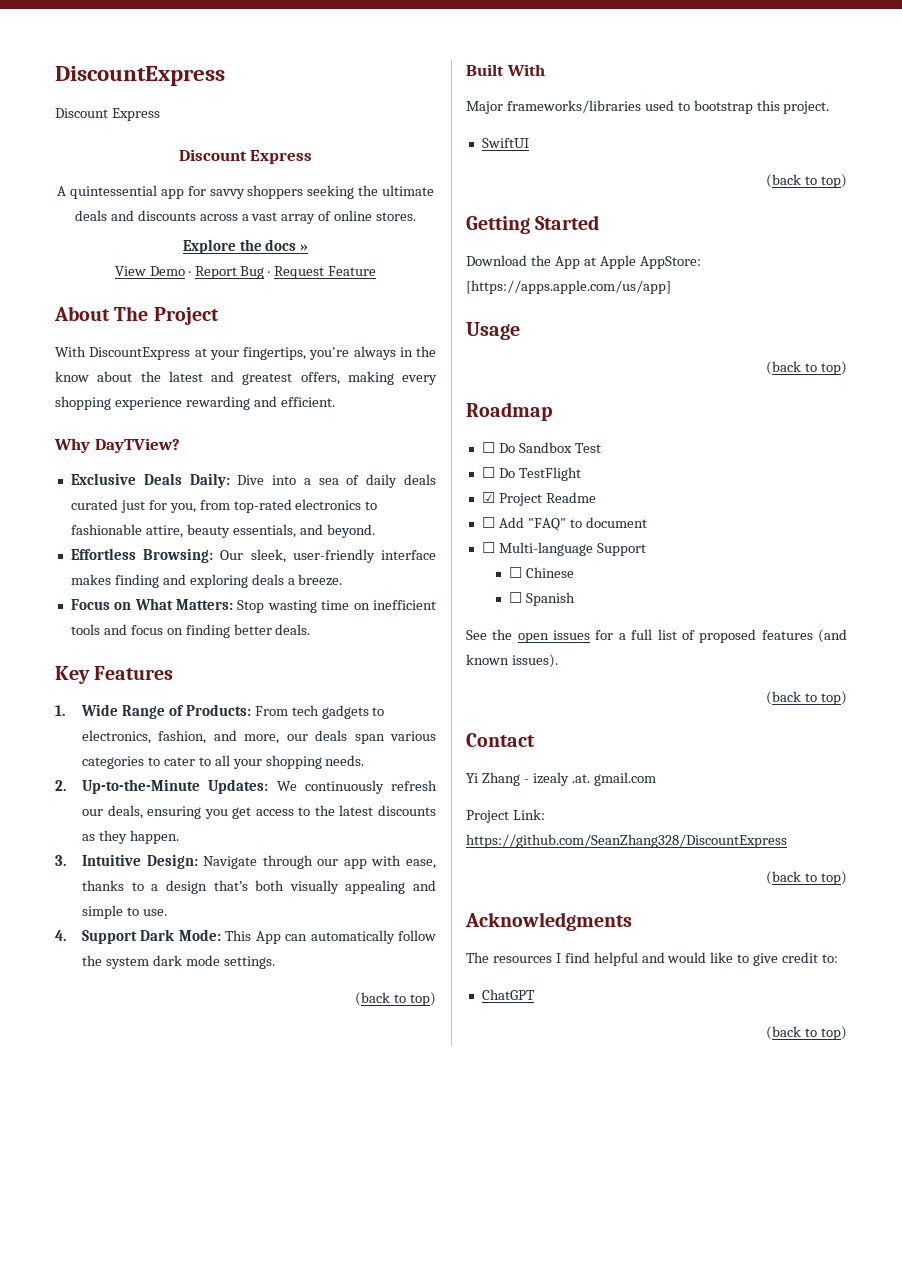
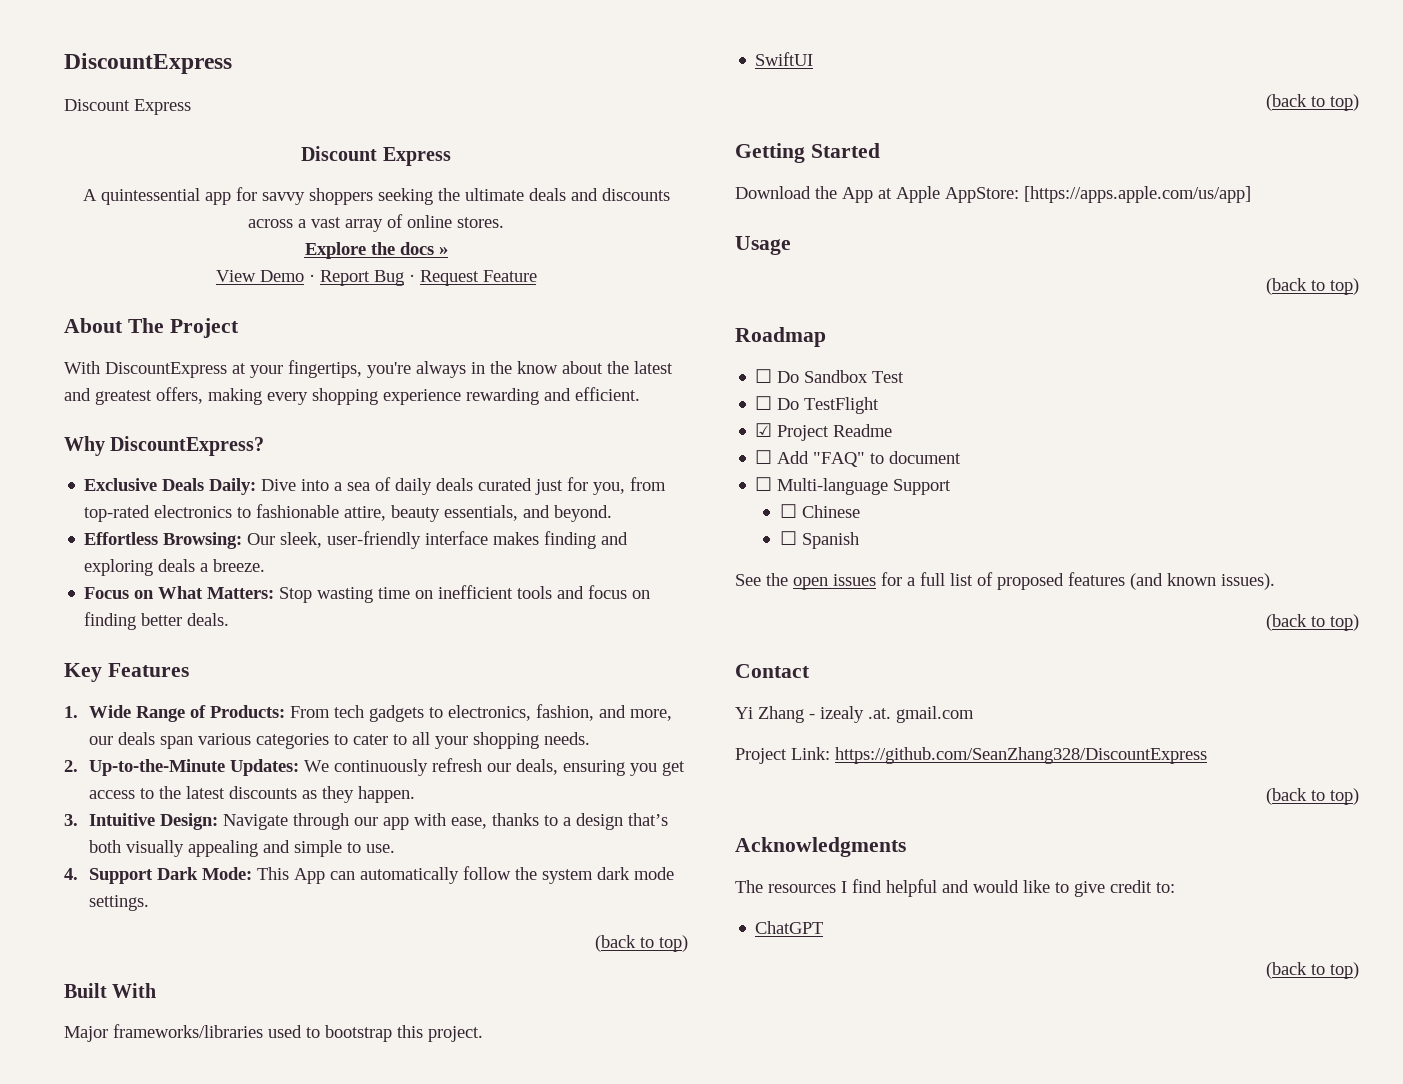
[94,438,180,453] DayTView? -> [110,436,265,456] DiscountExpress?

